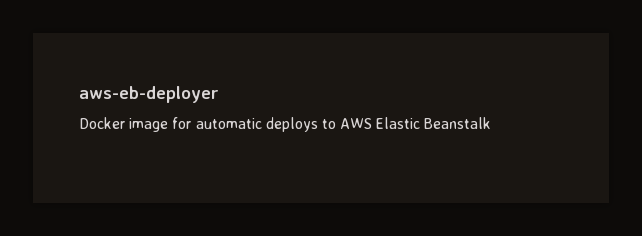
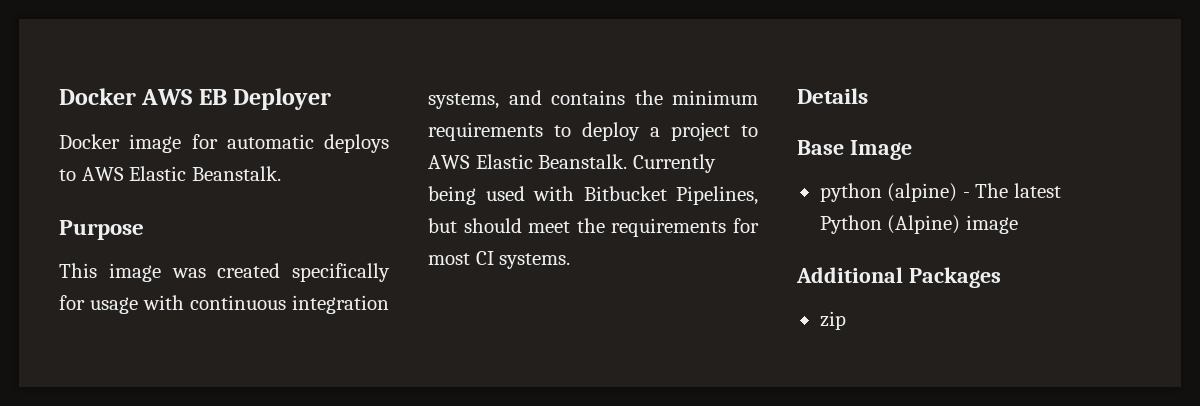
[79,86,219,103] aws-eb-deployer -> [59,88,332,110] Docker AWS EB Deployer
[424,117,492,129] Beanstalk -> [191,166,281,181] [59,220,144,240] [59,263,390,282] [59,295,389,314] [428,90,758,109] [428,122,758,141] [428,154,716,173] [428,186,758,205] [428,218,759,237] [428,251,571,269] [797,88,868,104] [797,140,912,160] [819,183,1061,202] [819,215,1018,234] [796,267,1001,288] [819,311,846,330] Beanstalk. // Purpose // This image was created specifically for usage with continuous integration systems, and contains the minimum requirements to deploy a project to AWS Elastic Beanstalk. Currently being used with Bitbucket Pipelines, but should meet the requirements for most CI systems. // Details // Base Image // python (alpine) - The latest Python (Alpine) image // Additional Packages // zip

